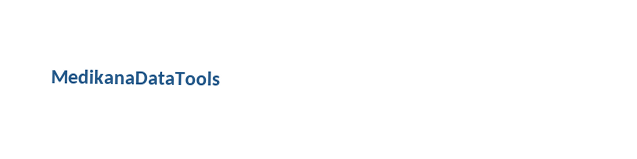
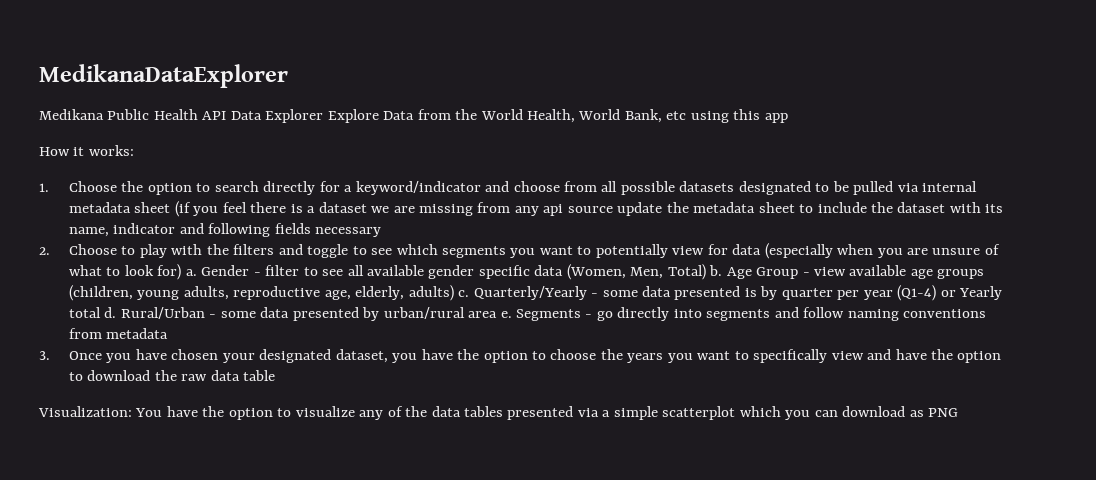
[50,69,221,86] MedikanaDataTools -> [39,64,288,88] [39,109,788,123] [39,145,134,156] [39,181,978,195] [68,201,1004,217] [68,223,382,237] [39,243,1000,259] [68,264,985,280] [68,285,1003,301] [68,307,987,321] [68,328,169,339] [39,349,1002,363] [68,370,276,381] [38,406,959,420] MedikanaDataExplorer // Medikana Public Health API Data Explorer Explore Data from the World Health, World Bank, etc using this app // How it works: // 1. Choose the option to search directly for a keyword/indicator and choose from all possible datasets designated to be pulled via internal metadata sheet (if you feel there is a dataset we are missing from any api source update the metadata sheet to include the dataset with its name, indicator and following fields necessary // 2. Choose to play with the filters and toggle to see which segments you want to potentially view for data (especially when you are unsure of what to look for) a. Gender - filter to see all available gender specific data (Women, Men, Total) b. Age Group - view available age groups (children, young adults, reproductive age, elderly, adults) c. Quarterly/Yearly - some data presented is by quarter per year (Q1-4) or Yearly total d. Rural/Urban - some data presented by urban/rural area e. Segments - go directly into segments and follow naming conventions from metadata // 3. Once you have chosen your designated dataset, you have the option to choose the years you want to specifically view and have the option to download the raw data table // Visualization: You have the option to visualize any of the data tables presented via a simple scatterplot which you can download as PNG

